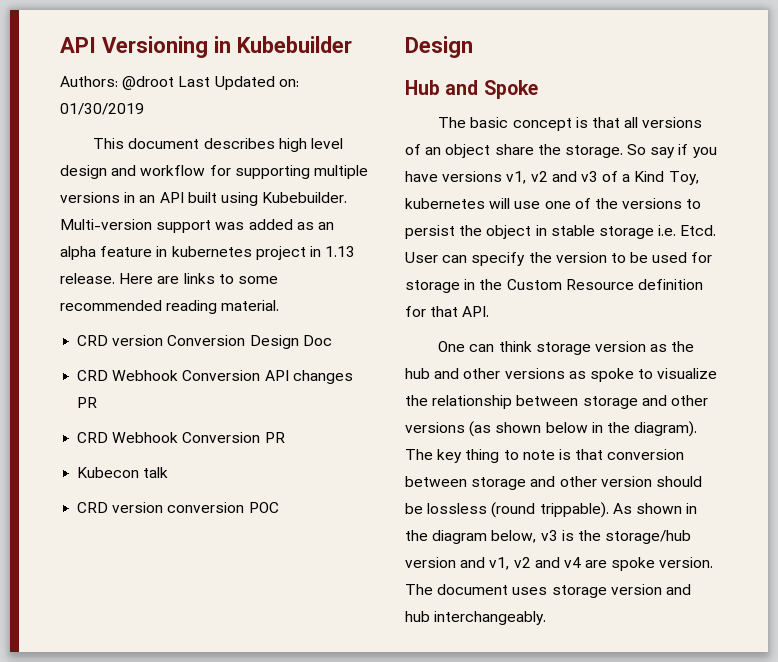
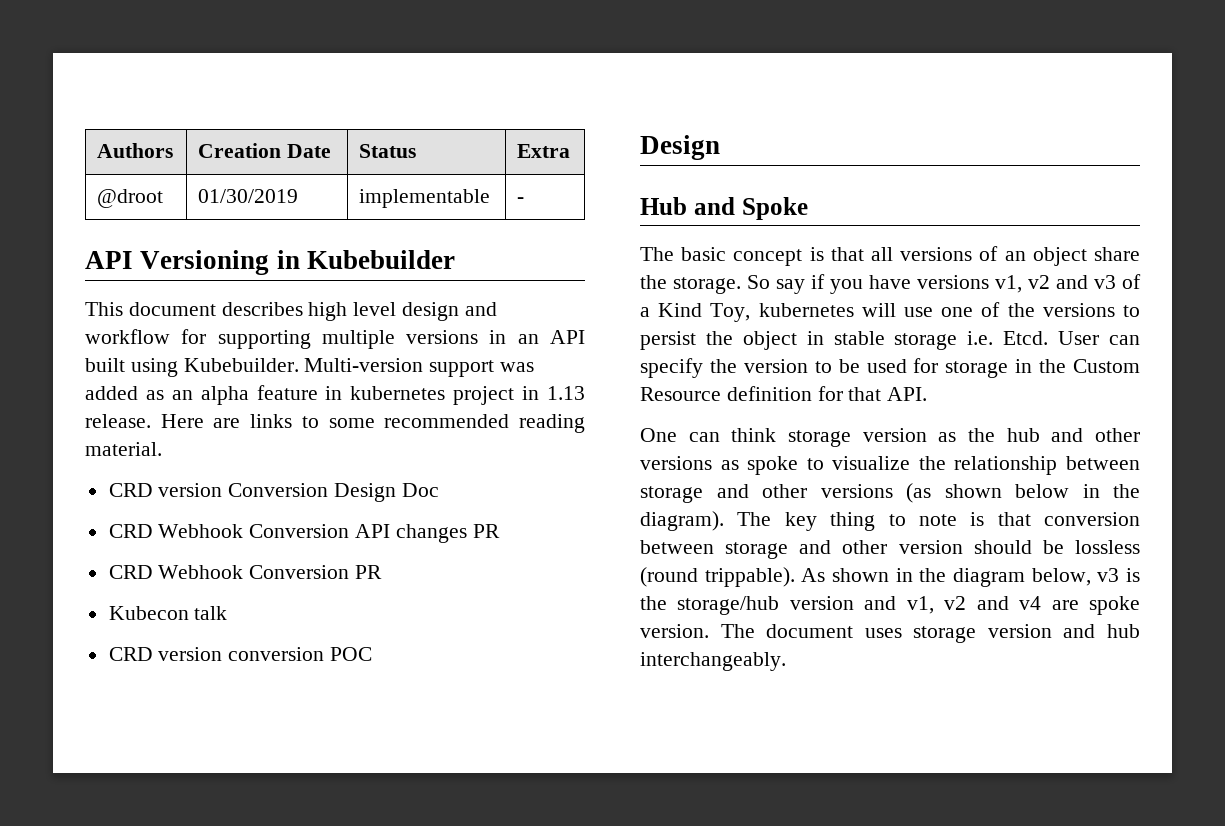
[60,36,352,58] [60,76,299,90] [60,103,144,115] API Versioning in Kubebuilder // Authors: @droot Last Updated on: 01/30/2019 -> [97,143,174,158] [198,143,331,158] [359,144,417,158] [517,144,571,158] [97,189,164,208] [198,189,299,203] [359,189,491,208] [517,197,525,203] [85,250,455,275] Authors | Creation Date | Status | Extra // @droot | 01/30/2019 | implementable | - // API Versioning in Kubebuilder

